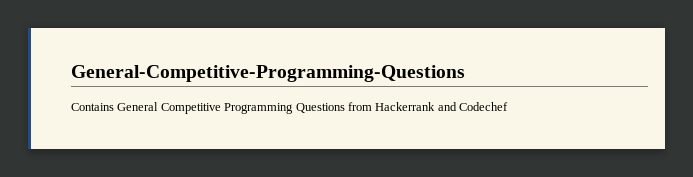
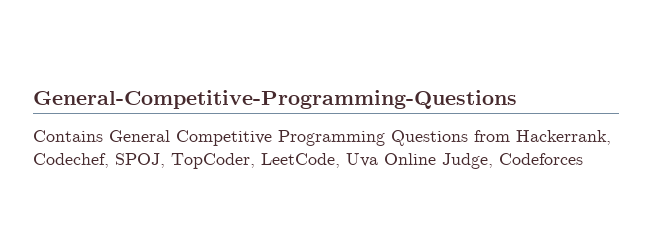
[375,102,508,111] Hackerrank and Codechef -> [516,130,611,145] [33,153,583,169] Hackerrank, Codechef, SPOJ, TopCoder, LeetCode, Uva Online Judge, Codeforces

